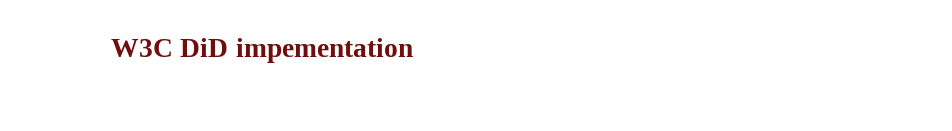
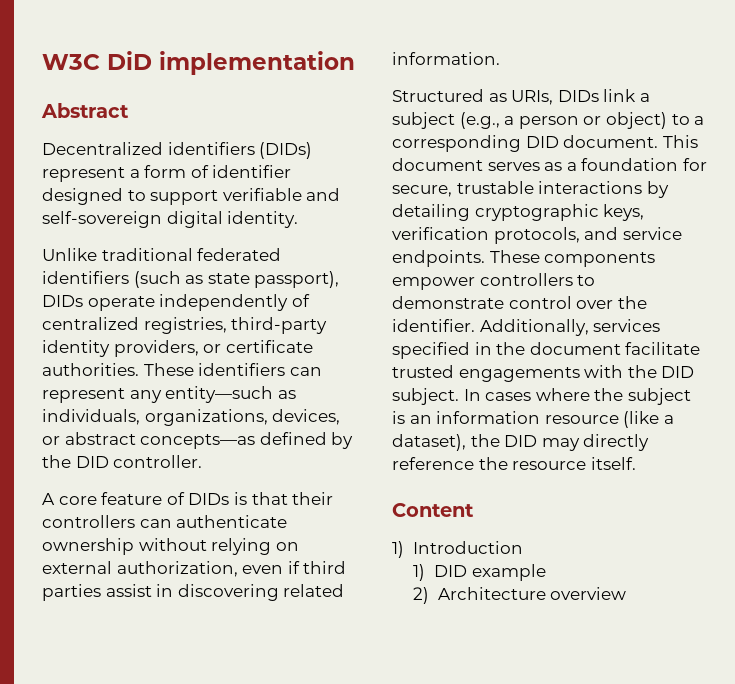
[235,38,413,63] impementation -> [159,51,355,75] [41,103,129,118] [42,142,313,159] [42,165,292,182] [42,188,341,205] [42,211,299,228] [42,248,282,261] [42,271,340,288] [42,294,310,311] [42,317,328,334] [42,340,313,357] [42,363,322,376] [42,386,296,403] [42,409,341,426] [42,432,354,449] [42,455,203,468] [42,492,334,505] [42,515,288,528] [42,538,299,555] [42,561,347,577] [42,584,345,601] [392,52,500,65] [392,89,650,105] [392,112,705,129] [392,135,698,152] [392,158,707,171] [392,181,669,198] [392,204,645,221] [392,227,682,244] [392,250,656,267] [392,273,596,290] [392,296,647,309] [392,319,661,336] [392,342,701,359] [392,365,695,382] [392,388,691,405] [392,411,674,428] [392,434,650,451] [392,457,636,470] [392,503,474,517] [392,541,524,558] [413,564,546,581] [413,587,627,604] implementation // Abstract // Decentralized identifiers (DIDs) represent a form of identifier designed to support verifiable and self-sovereign digital identity. // Unlike traditional federated identifiers (such as state passport), DIDs operate independently of centralized registries, third-party identity providers, or certificate authorities. These identifiers can represent any entity—such as individuals, organizations, devices, or abstract concepts—as defined by the DID controller. // A core feature of DIDs is that their controllers can authenticate ownership without relying on external authorization, even if third parties assist in discovering related information. // Structured as URIs, DIDs link a subject (e.g., a person or object) to a corresponding DID document. This document serves as a foundation for secure, trustable interactions by detailing cryptographic keys, verification protocols, and service endpoints. These components empower controllers to demonstrate control over the identifier. Additionally, services specified in the document facilitate trusted engagements with the DID subject. In cases where the subject is an information resource (like a dataset), the DID may directly reference the resource itself. // Content // 1) Introduction // 1) DID example // 2) Architecture overview

